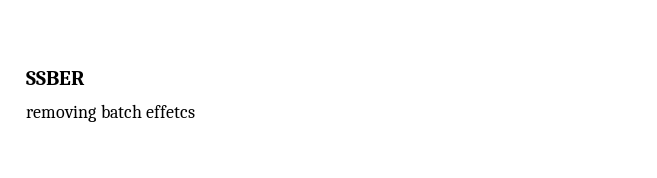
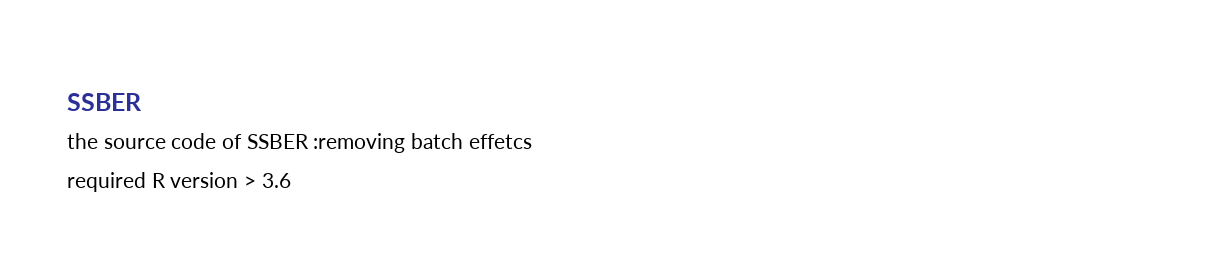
[26,104,196,122] removing batch effetcs -> [67,133,532,153] [67,172,291,192] the source code of SSBER :removing batch effetcs // required R version > 3.6

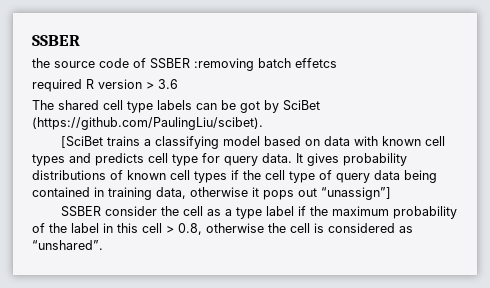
(291, 180) none -> [32,100,320,113] [32,117,263,130] [60,136,445,149] [32,153,407,166] [32,170,437,183] [32,187,391,200] [60,206,457,219] [32,223,413,235] [32,240,103,250] // The shared cell type labels can be got by SciBet (https://github.com/PaulingLiu/scibet). // [SciBet trains a classifying model based on data with known cell types and predicts cell type for query data. It gives probability distributions of known cell types if the cell type of query data being contained in training data, otherwise it pops out “unassign”] // SSBER consider the cell as a type label if the maximum probability of the label in this cell > 0.8, otherwise the cell is considered as “unshared”.

